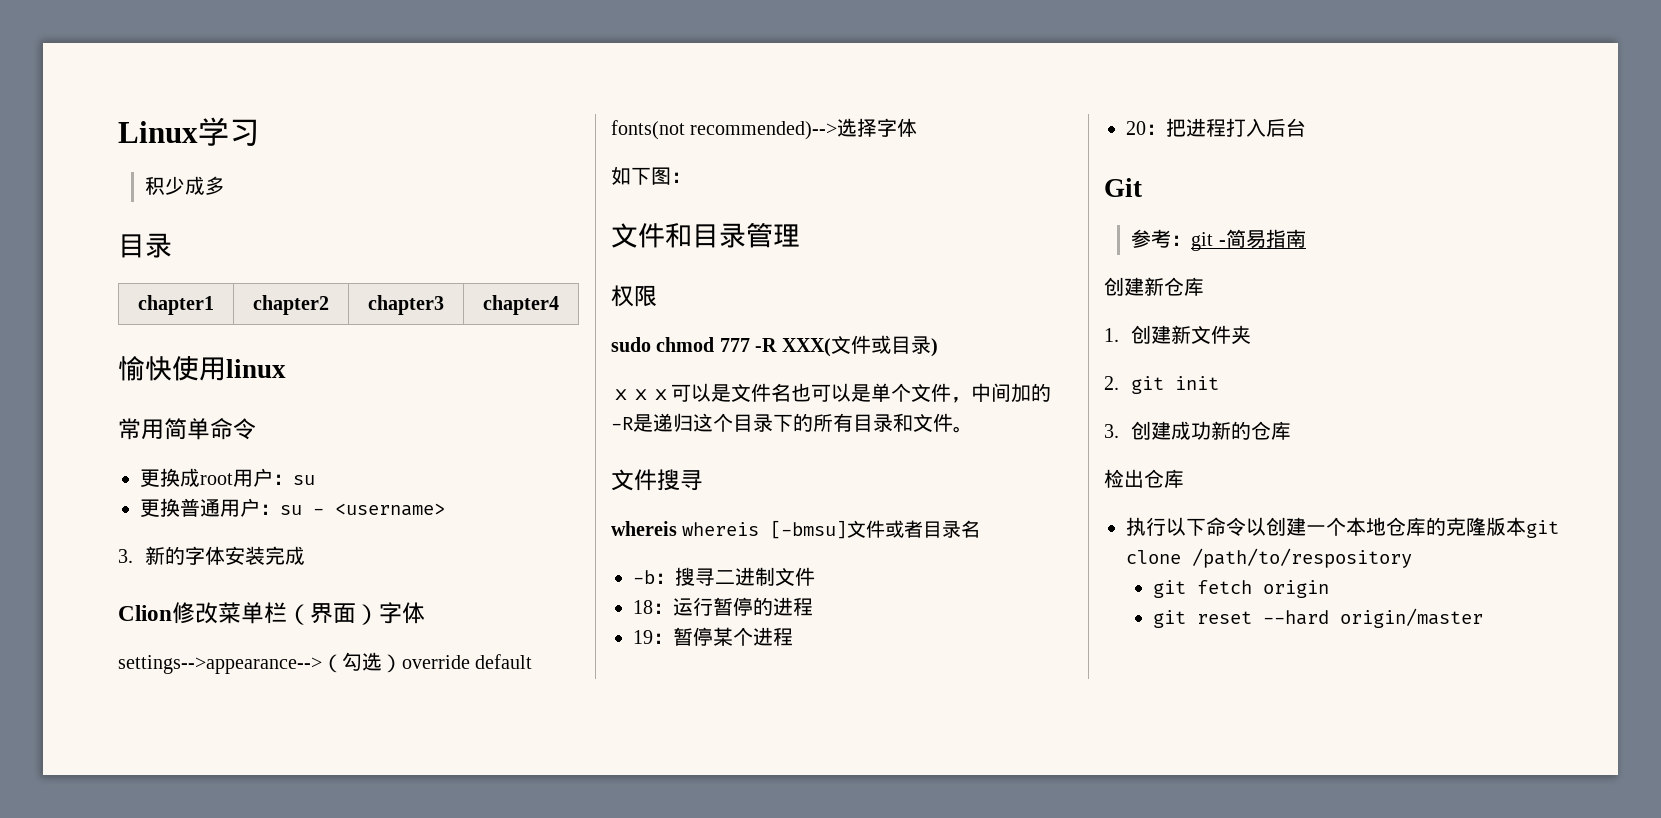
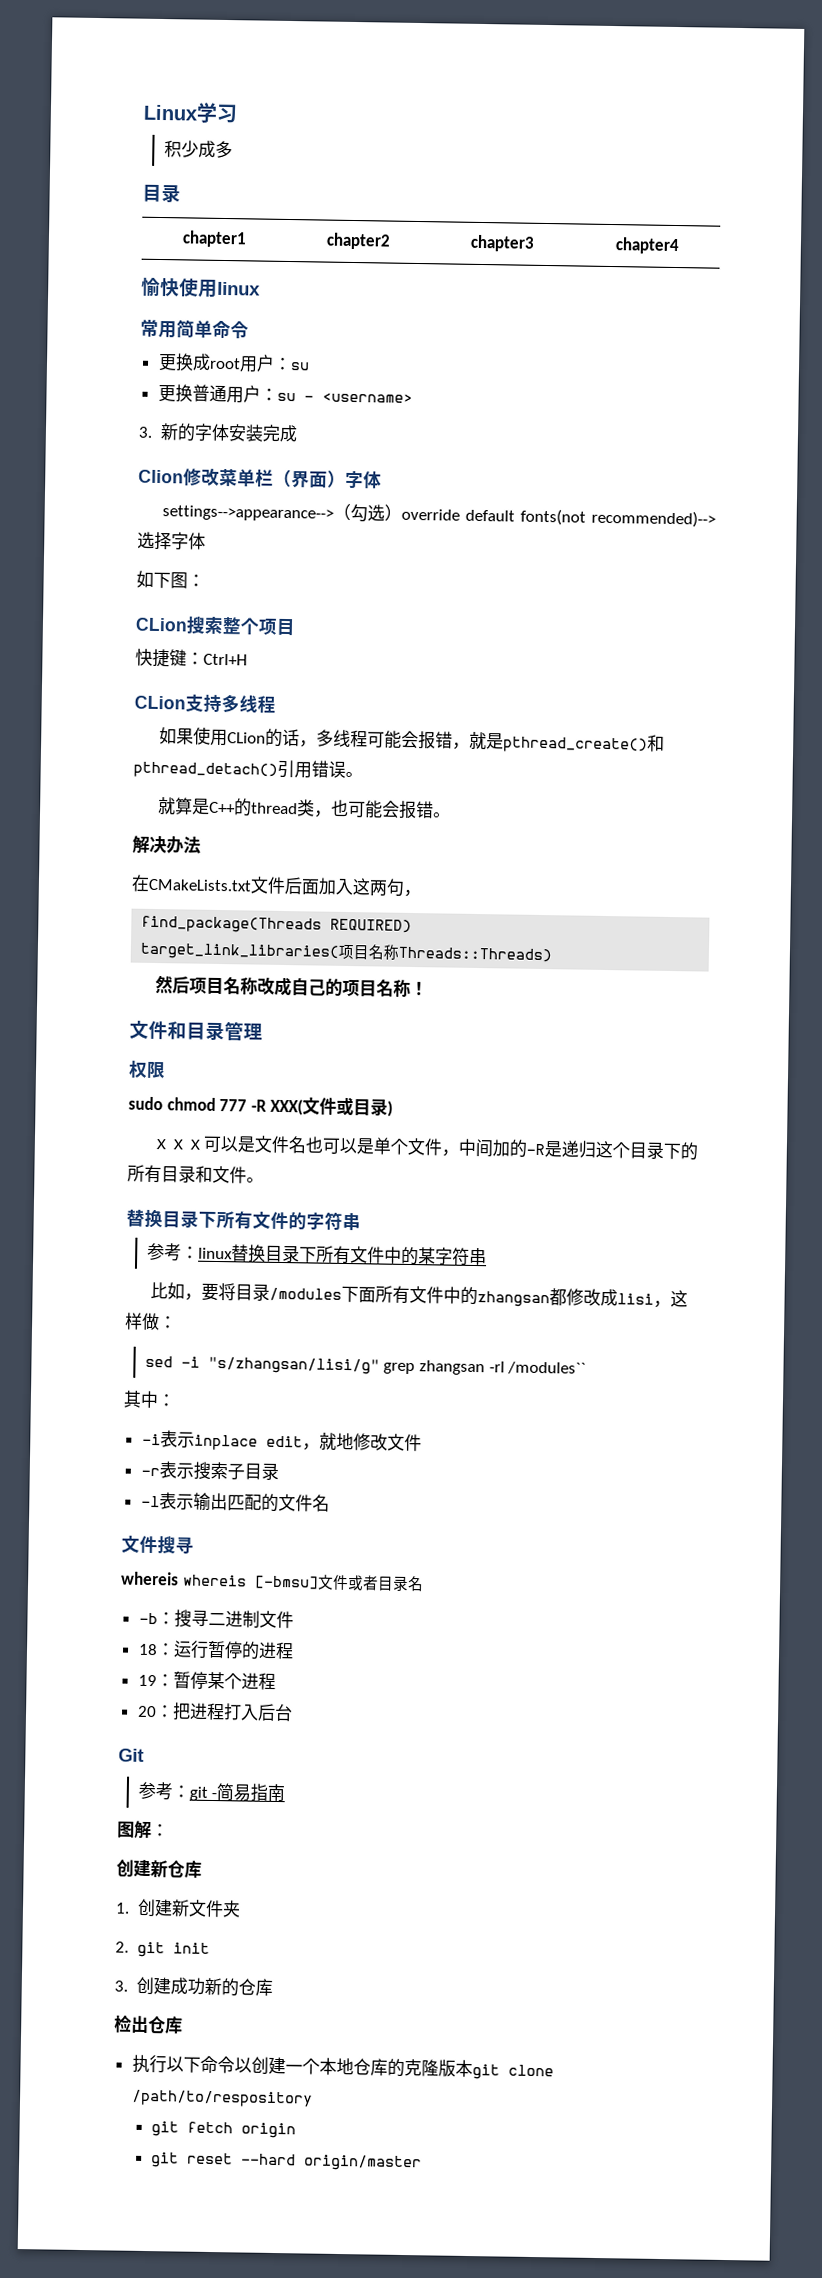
(691, 177) none -> [135,615,296,636] [135,648,248,668] [134,693,276,714] [159,726,666,754] [133,759,363,779] [158,797,452,820] [132,835,201,854] [131,874,421,898] [141,915,413,934] [140,942,553,963] [155,975,429,998] // CLion搜索整个项目 // 快捷键：Ctrl+H // CLion支持多线程 // 如果使用CLion的话，多线程可能会报错，就是pthread_create()和pthread_detach()引用错误。 // 就算是C++的thread类，也可能会报错。 // 解决办法 // 在CMakeLists.txt文件后面加入这两句， // find_package(Threads REQUIRED) // target_link_libraries(项目名称Threads::Threads) // 然后项目名称改成自己的项目名称！
(973, 429) none -> [126,1208,361,1231] [146,1242,487,1266] [150,1281,689,1309] [125,1312,177,1331] [144,1355,587,1376] [123,1390,176,1409] [141,1430,422,1452] [140,1461,279,1481] [140,1492,330,1512] // 替换目录下所有文件的字符串 // 参考：linux替换目录下所有文件中的某字符串 // 比如，要将目录/modules下面所有文件中的zhangsan都修改成lisi，这样做： // sed -i "s/zhangsan/lisi/g" grep zhangsan -rl /modules`` // 其中： // -i表示inplace edit，就地修改文件 // -r表示搜索子目录 // -l表示输出匹配的文件名
(1306, 238) none -> [117,1820,169,1840] // 图解：

